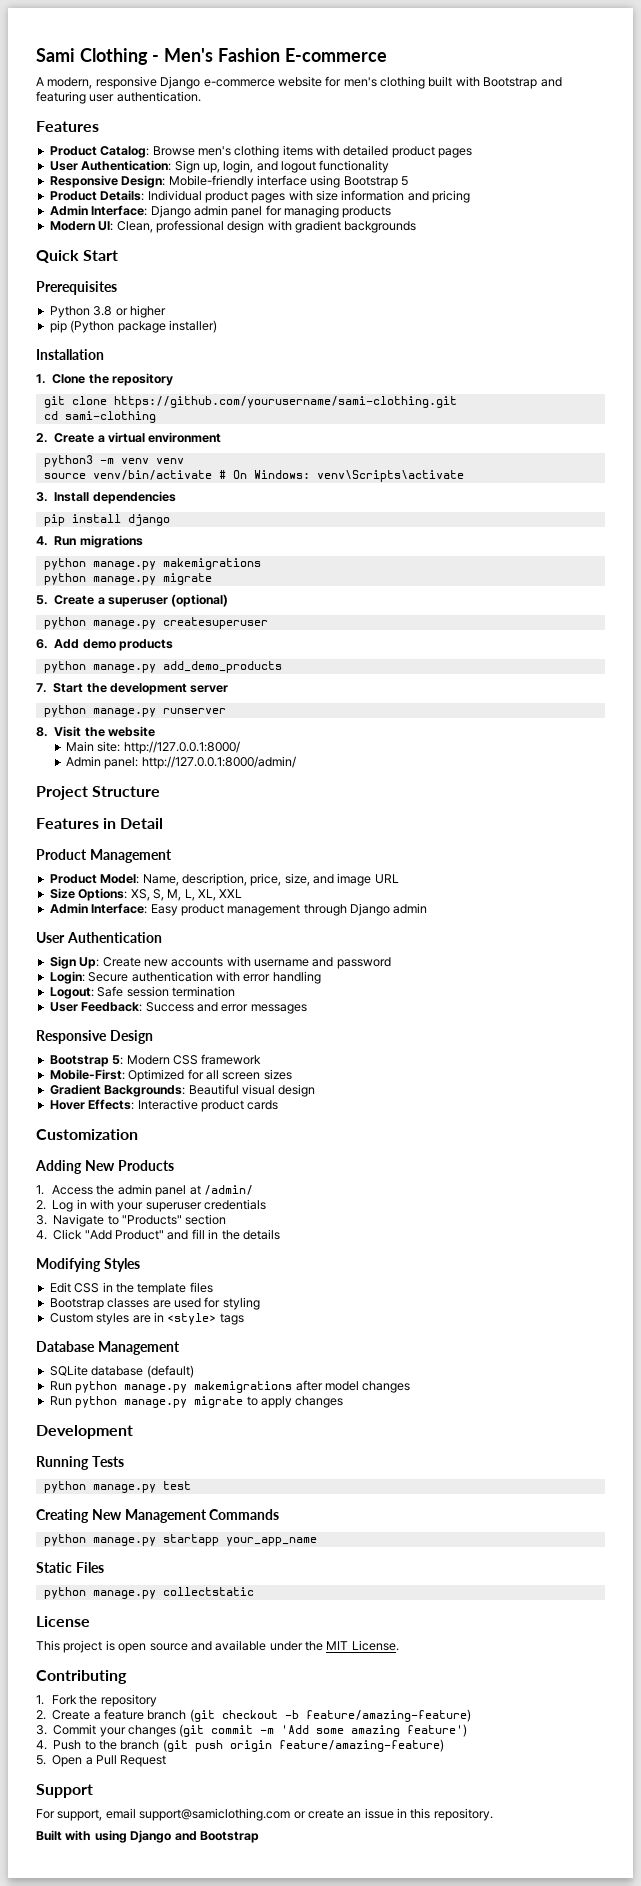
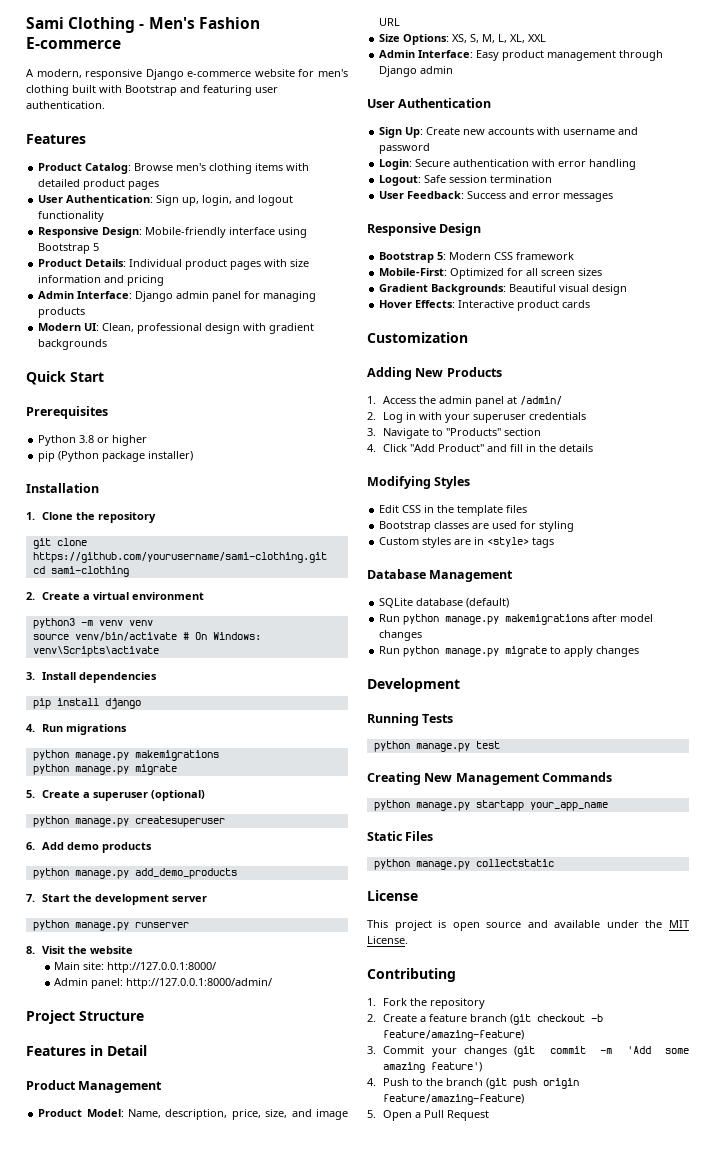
[36,1784,93,1798] [36,1808,493,1821] [36,1830,259,1843] // Support // For support, email support@samiclothing.com or create an issue in this repository. // Built with using Django and Bootstrap -> (490, 1115) none

